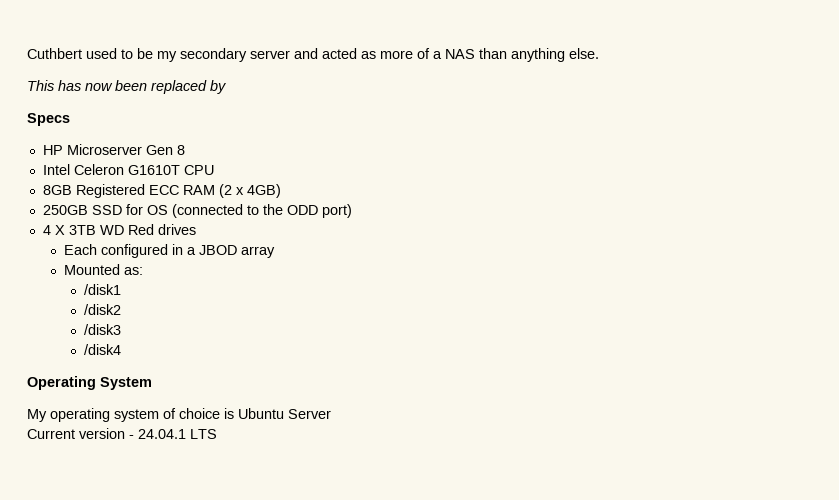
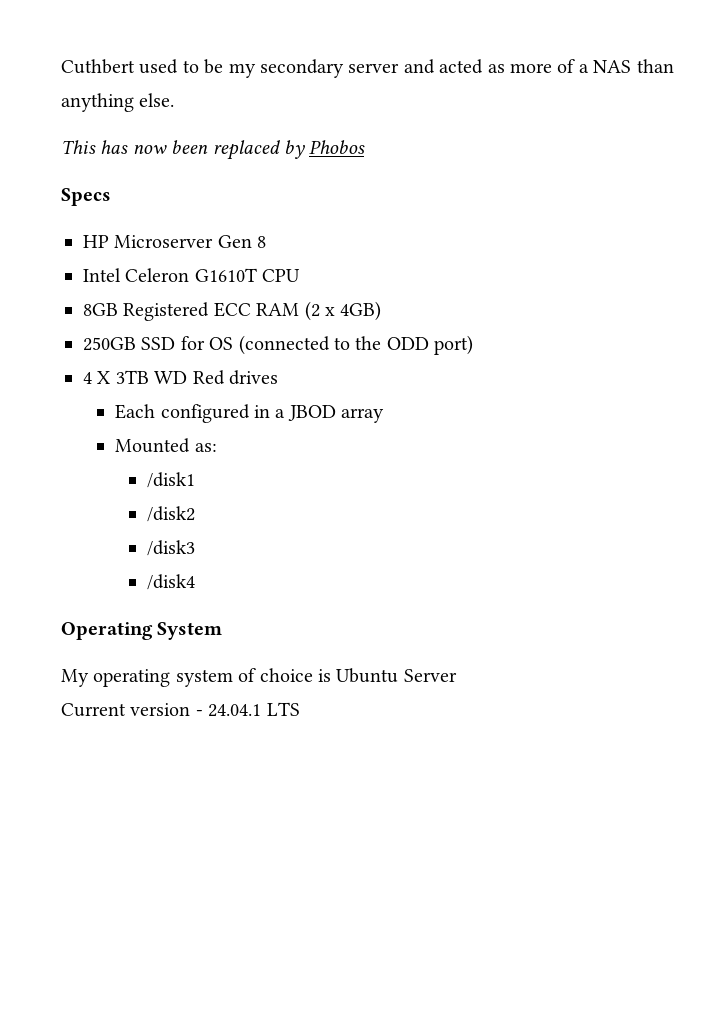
(226, 87) none -> [309,140,366,154] Phobos

